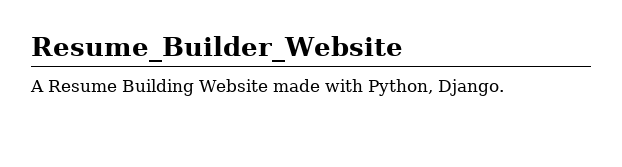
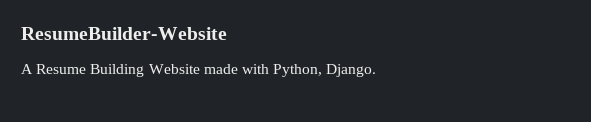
[31,36,403,62] Resume_Builder_Website -> [21,27,227,40] ResumeBuilder-Website

